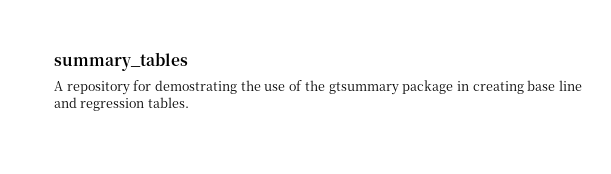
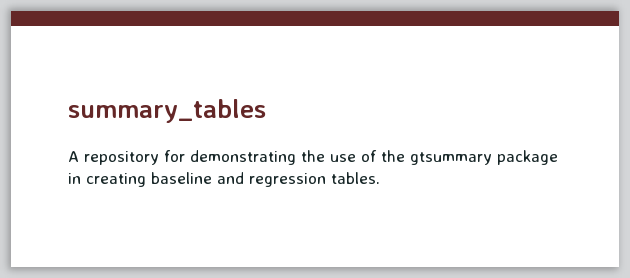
[155,80,238,94] demostrating -> [190,150,296,165] demonstrating
[527,80,582,91] base line -> [151,172,212,184] baseline

